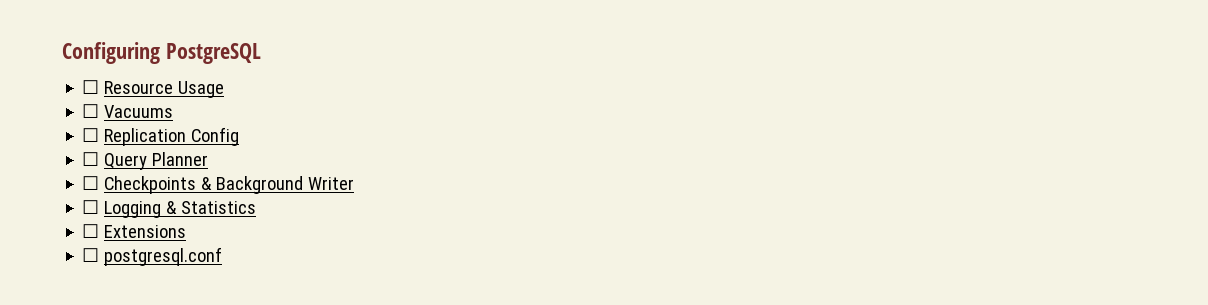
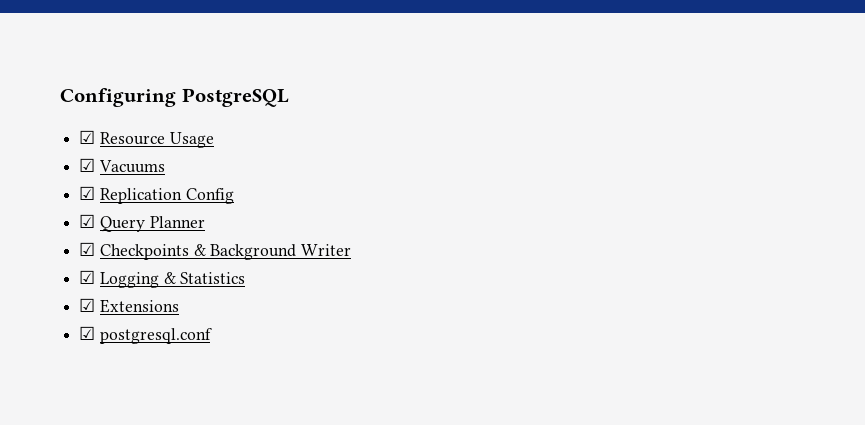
[82,80,100,94] ☐ -> [79,130,96,144] ☑
[82,104,100,118] ☐ -> [79,158,96,172] ☑
[82,128,100,142] ☐ -> [79,186,96,200] ☑
[82,152,100,166] ☐ -> [79,214,96,228] ☑
[82,176,100,190] ☐ -> [79,242,96,256] ☑
[82,200,100,214] ☐ -> [79,270,96,284] ☑
[82,224,100,238] ☐ -> [79,298,96,312] ☑
[82,248,100,262] ☐ -> [79,326,96,340] ☑

